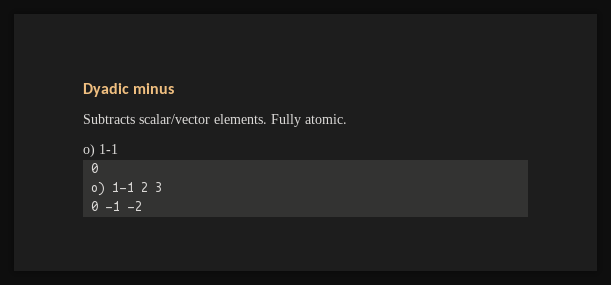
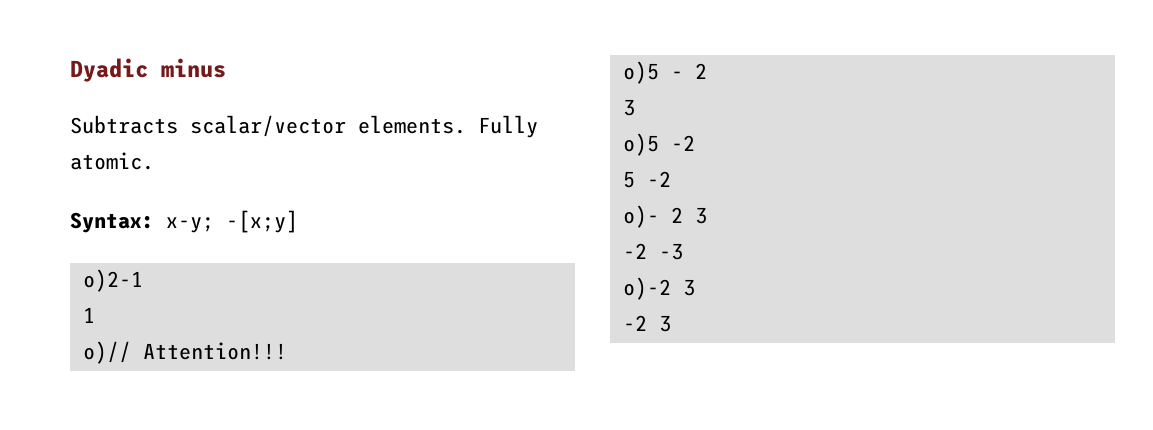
[83,144,118,157] [91,163,99,173] [91,182,163,196] [91,201,143,211] o) 1-1 // 0 // o) 1-1 2 3 // 0 -1 -2 -> [70,210,298,233] [82,269,143,292] [82,307,95,323] [82,341,287,364] [622,61,707,84] [622,99,635,116] [622,133,695,156] [622,171,671,188] [622,205,707,228] [622,243,683,260] [622,277,695,300] [622,315,671,332] Syntax: x-y; -[x;y] // o)2-1 // 1 // o)// Attention!!! // o)5 - 2 // 3 // o)5 -2 // 5 -2 // o)- 2 3 // -2 -3 // o)-2 3 // -2 3

